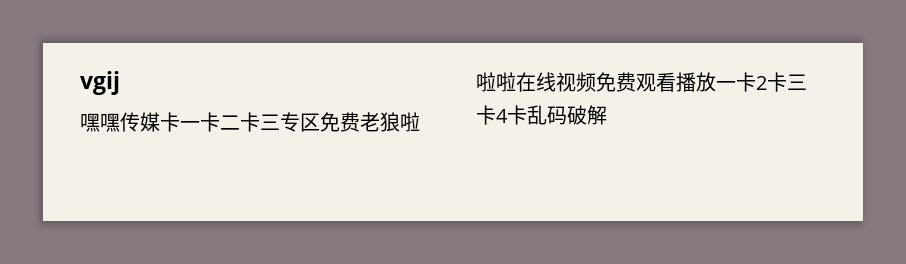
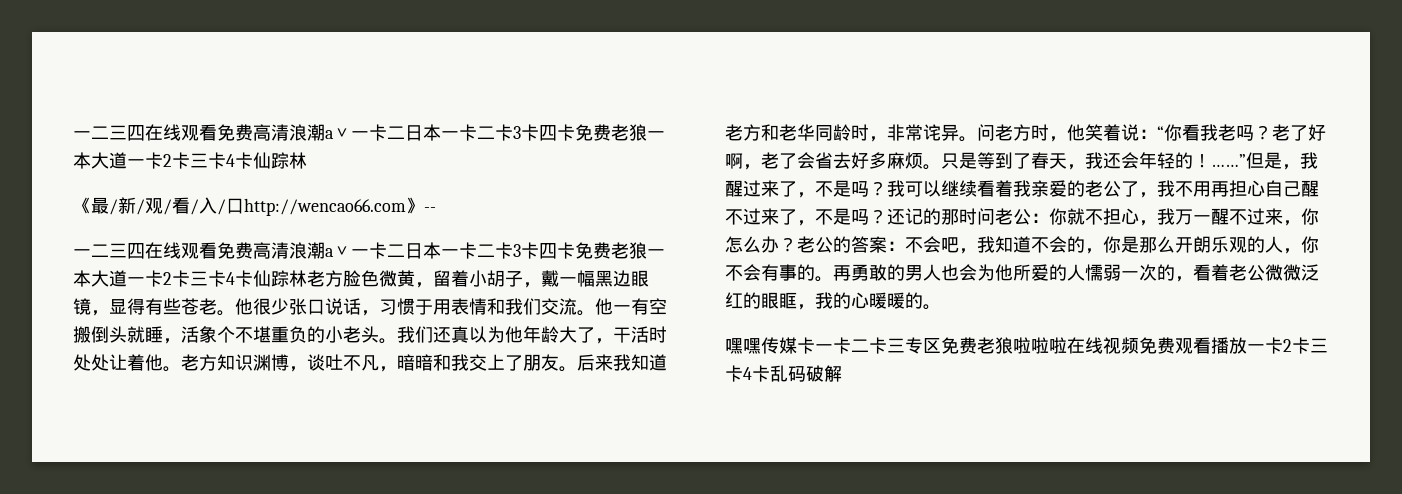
[80,71,120,95] vgij -> [73,124,665,141] [73,152,307,169] [73,197,436,216] [73,242,665,259] [73,270,649,288] [73,298,667,316] [73,326,667,344] [73,354,667,372] [725,124,1326,142] [725,152,1318,170] [725,180,1319,198] [725,208,1319,226] [725,236,1319,254] [725,264,1319,282] [725,292,941,310] 一二三四在线观看免费高清浪潮a∨一卡二日本一卡二卡3卡四卡免费老狼一本大道一卡2卡三卡4卡仙踪林 // 《最/新/观/看/入/口http://wencao66.com》-- // 一二三四在线观看免费高清浪潮a∨一卡二日本一卡二卡3卡四卡免费老狼一本大道一卡2卡三卡4卡仙踪林老方脸色微黄，留着小胡子，戴一幅黑边眼镜，显得有些苍老。他很少张口说话，习惯于用表情和我们交流。他一有空搬倒头就睡，活象个不堪重负的小老头。我们还真以为他年龄大了，干活时处处让着他。老方知识渊博，谈吐不凡，暗暗和我交上了朋友。后来我知道老方和老华同龄时，非常诧异。问老方时，他笑着说：“你看我老吗？老了好啊，老了会省去好多麻烦。只是等到了春天，我还会年轻的！……”但是，我醒过来了，不是吗？我可以继续看着我亲爱的老公了，我不用再担心自己醒不过来了，不是吗？还记的那时问老公：你就不担心，我万一醒不过来，你怎么办？老公的答案：不会吧，我知道不会的，你是那么开朗乐观的人，你不会有事的。再勇敢的男人也会为他所爱的人懦弱一次的，看着老公微微泛红的眼眶，我的心暖暖的。

